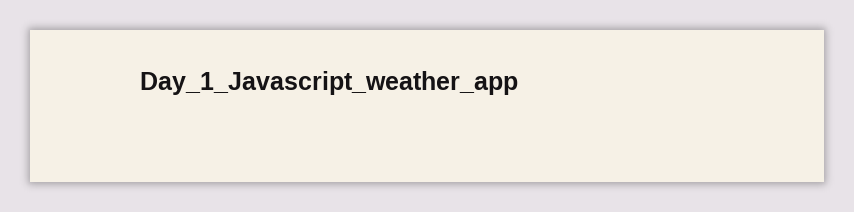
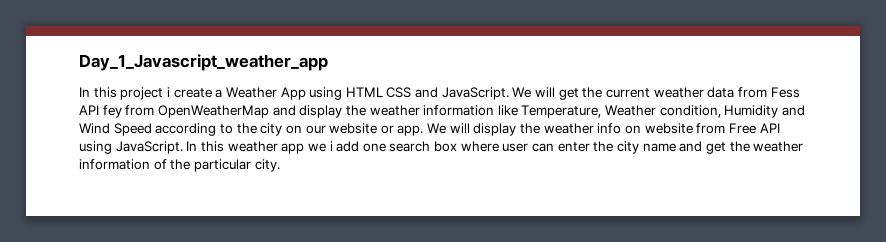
(518, 83) none -> [79,87,800,100] [79,105,806,118] [79,123,780,136] [79,141,804,154] [79,159,280,172] // In this project i create a Weather App using HTML CSS and JavaScript. We will get the current weather data from Fess API fey from OpenWeatherMap and display the weather information like Temperature, Weather condition, Humidity and Wind Speed according to the city on our website or app. We will display the weather info on website from Free API using JavaScript. In this weather app we i add one search box where user can enter the city name and get the weather information of the particular city.

